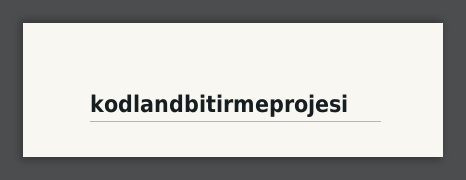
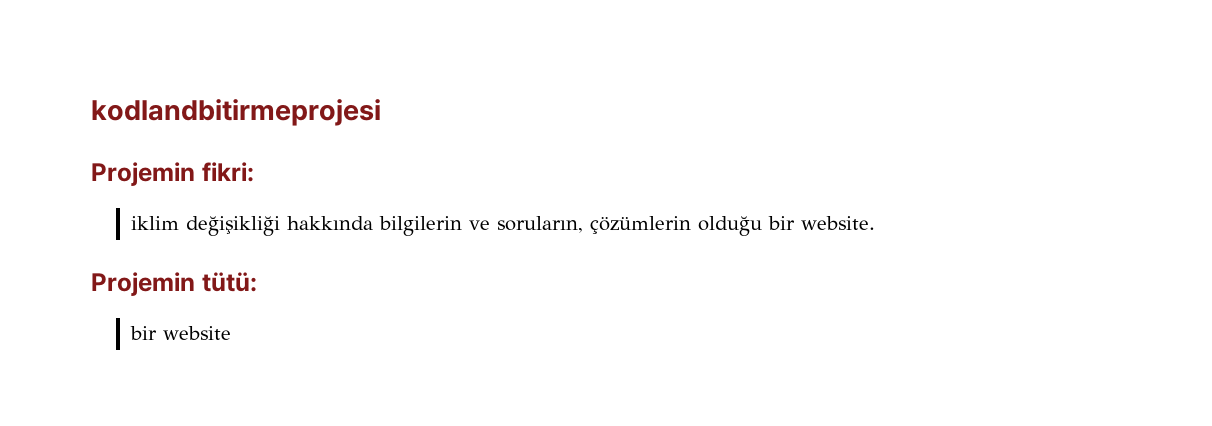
(348, 105) none -> [91,162,254,186] [130,216,875,236] [91,272,257,296] [129,326,231,340] // Projemin fikri: // iklim değişikliği hakkında bilgilerin ve soruların, çözümlerin olduğu bir website. // Projemin tütü: // bir website

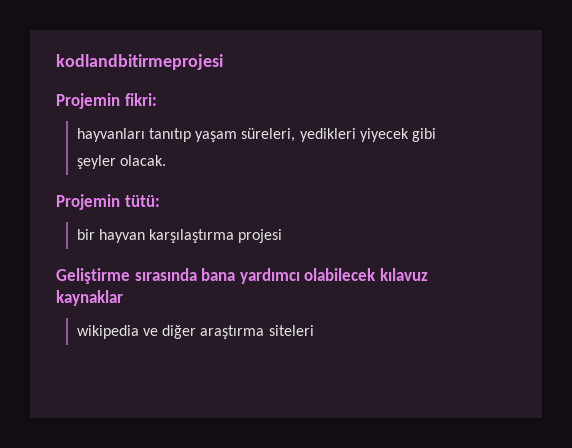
[130,216,875,236] [91,272,257,296] [129,326,231,340] iklim değişikliği hakkında bilgilerin ve soruların, çözümlerin olduğu bir website. // Projemin tütü: // bir website -> [76,128,436,142] [76,155,166,169] [56,194,160,210] [76,229,283,243] [56,268,428,284] [56,290,123,306] [76,325,314,339] hayvanları tanıtıp yaşam süreleri, yedikleri yiyecek gibi şeyler olacak. // Projemin tütü: // bir hayvan karşılaştırma projesi // Geliştirme sırasında bana yardımcı olabilecek kılavuz kaynaklar // wikipedia ve diğer araştırma siteleri

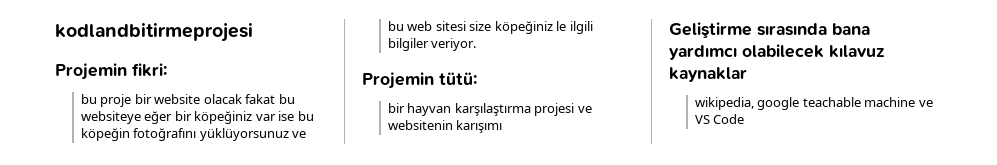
[76,128,436,142] [76,155,166,169] hayvanları tanıtıp yaşam süreleri, yedikleri yiyecek gibi şeyler olacak. -> [80,94,295,107] [80,111,314,124] [80,128,307,141] [387,21,593,34] [387,38,477,51] bu proje bir website olacak fakat bu websiteye eğer bir köpeğiniz var ise bu köpeğin fotoğrafını yüklüyorsunuz ve bu web sitesi size köpeğiniz le ilgili bilgiler veriyor.
(283, 236) none -> [577,106,592,113] [387,120,503,133] ve websitenin karışımı
[76,325,314,339] wikipedia ve diğer araştırma siteleri -> [694,97,933,110] [694,114,745,124] wikipedia, google teachable machine ve VS Code

